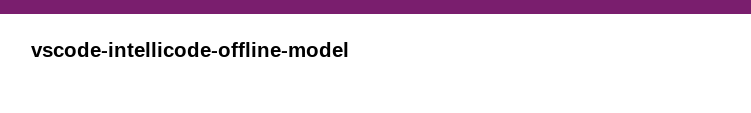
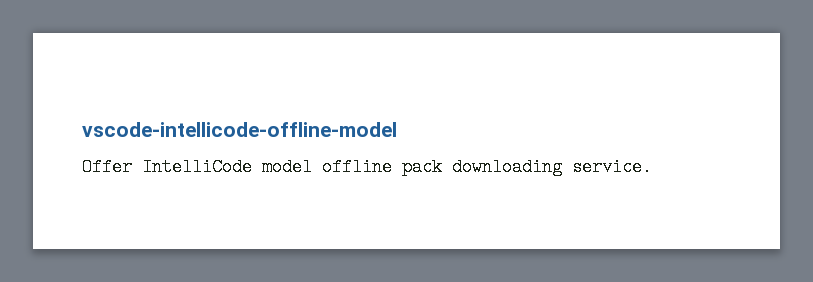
(349, 49) none -> [82,158,652,176] // Offer IntelliCode model offline pack downloading service.

